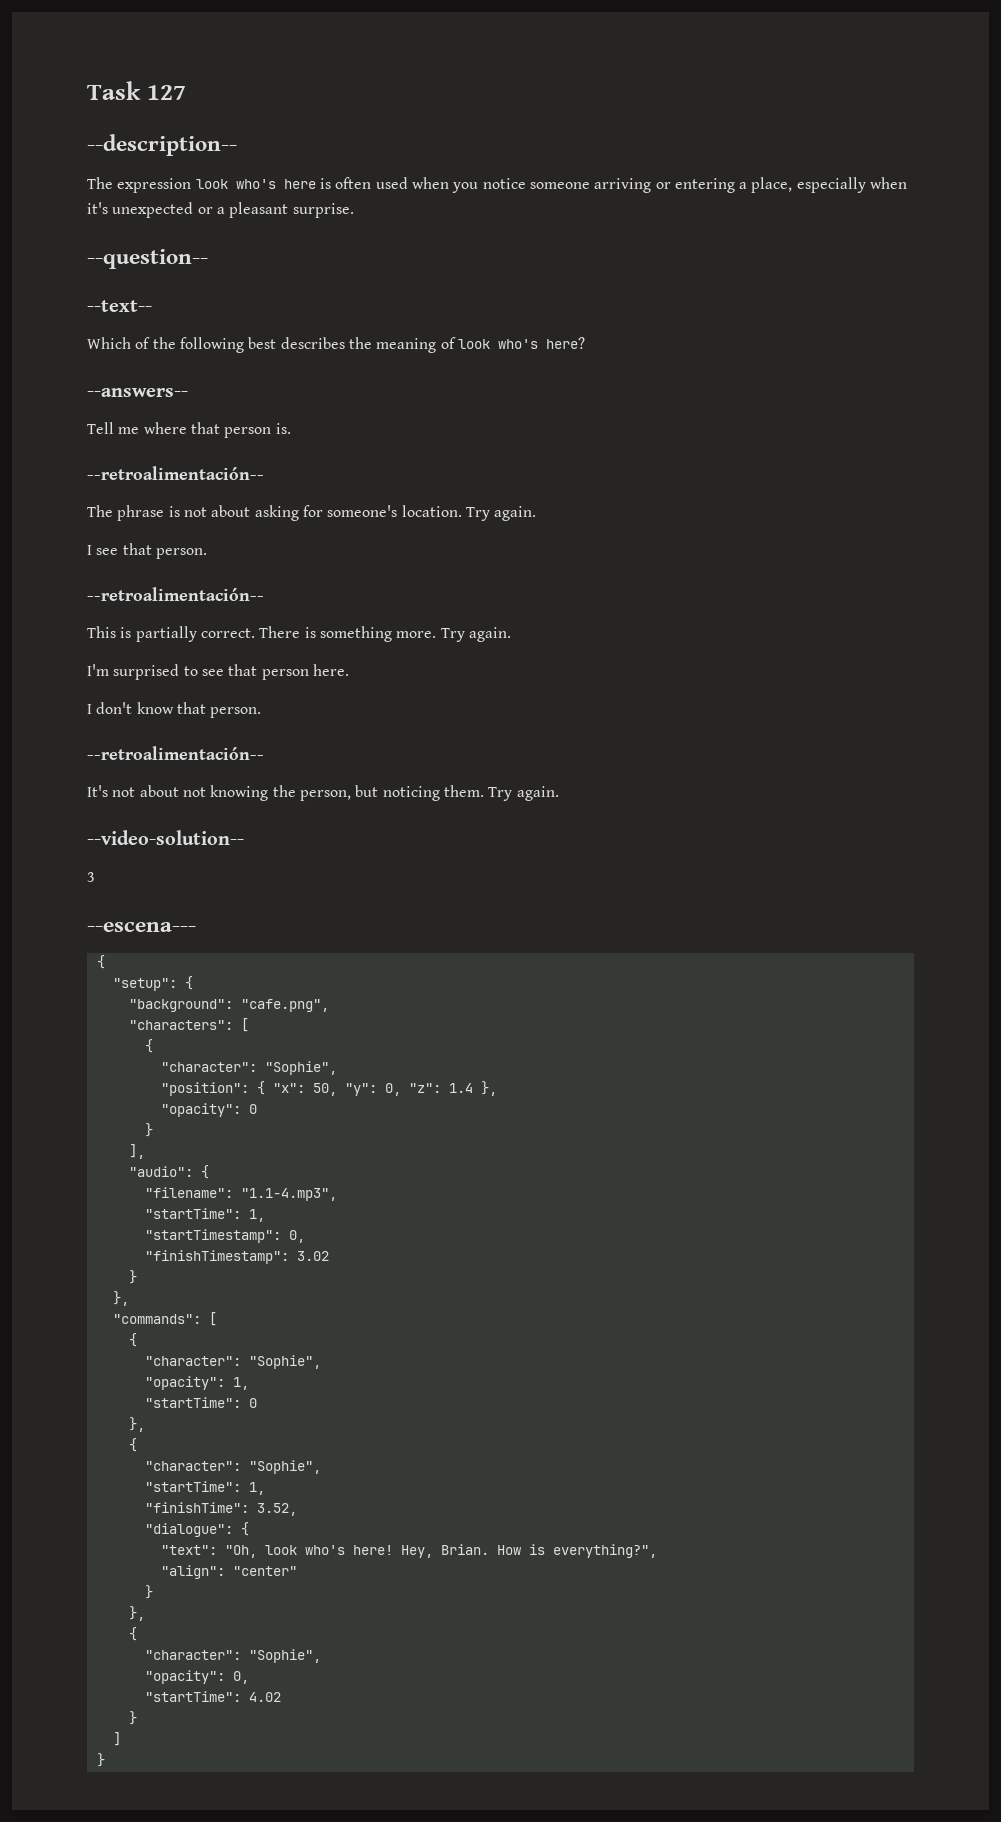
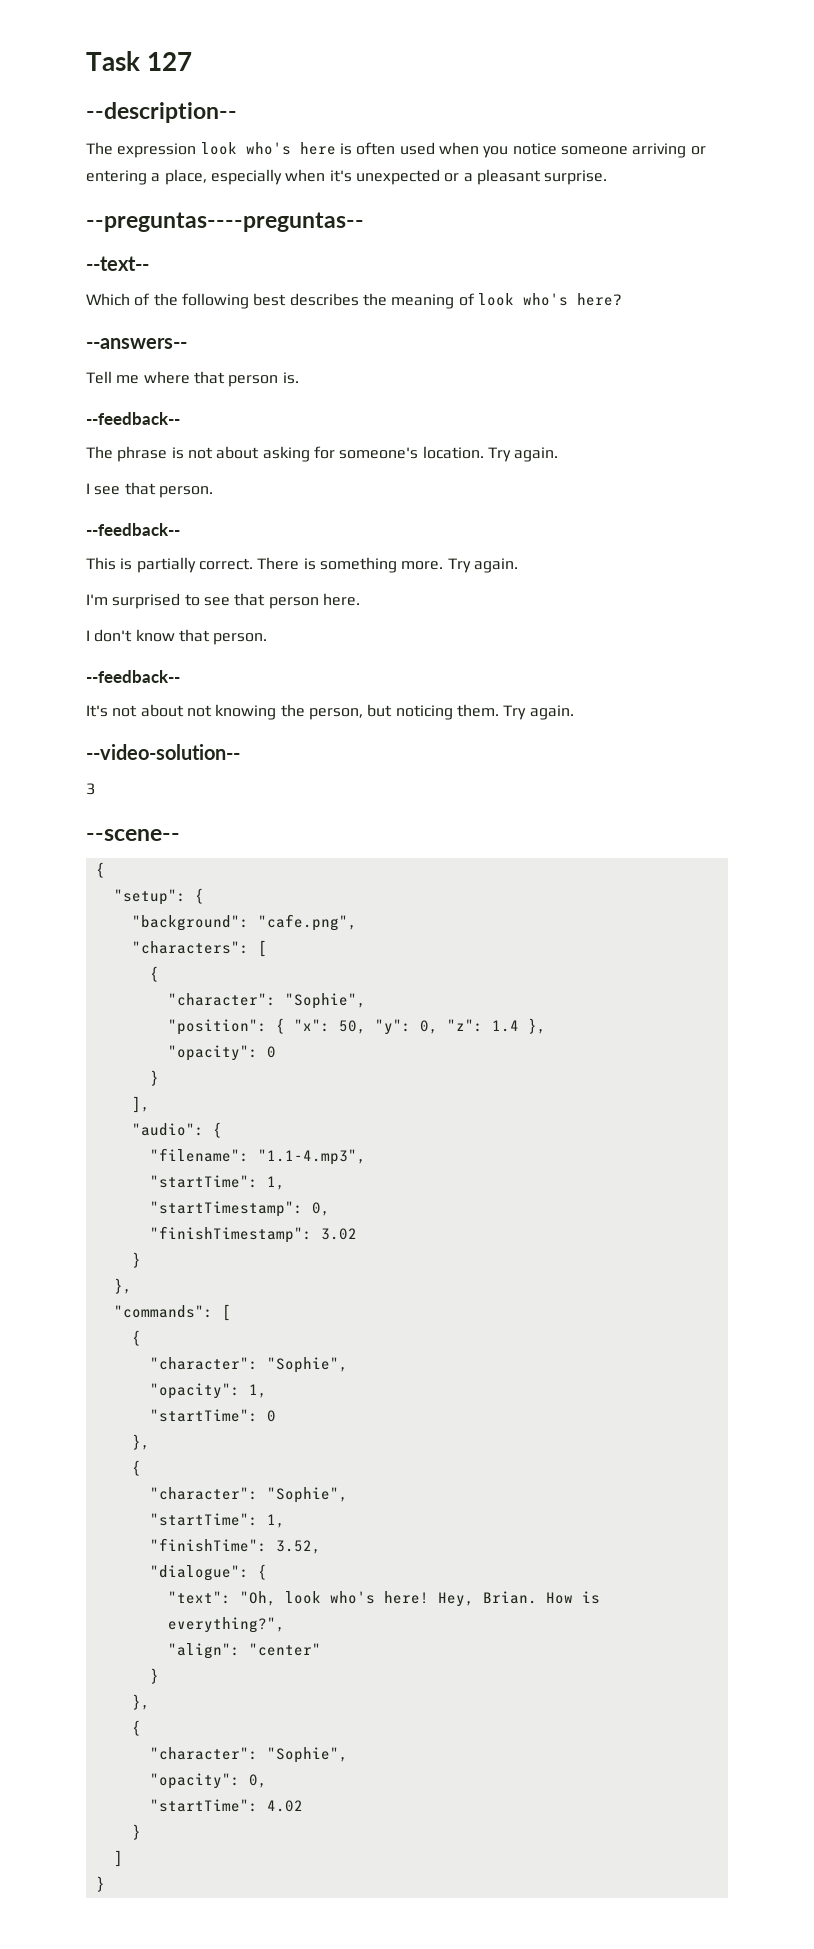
[87,249,208,269] --question-- -> [86,212,364,232] --preguntas----preguntas--
[87,466,264,480] --retroalimentación-- -> [86,412,180,425] --feedback--
[87,587,264,601] --retroalimentación-- -> [86,523,180,536] --feedback--
[87,746,264,760] --retroalimentación-- -> [86,670,180,683] --feedback--
[87,922,196,932] --escena--- -> [86,829,180,841] --scene--

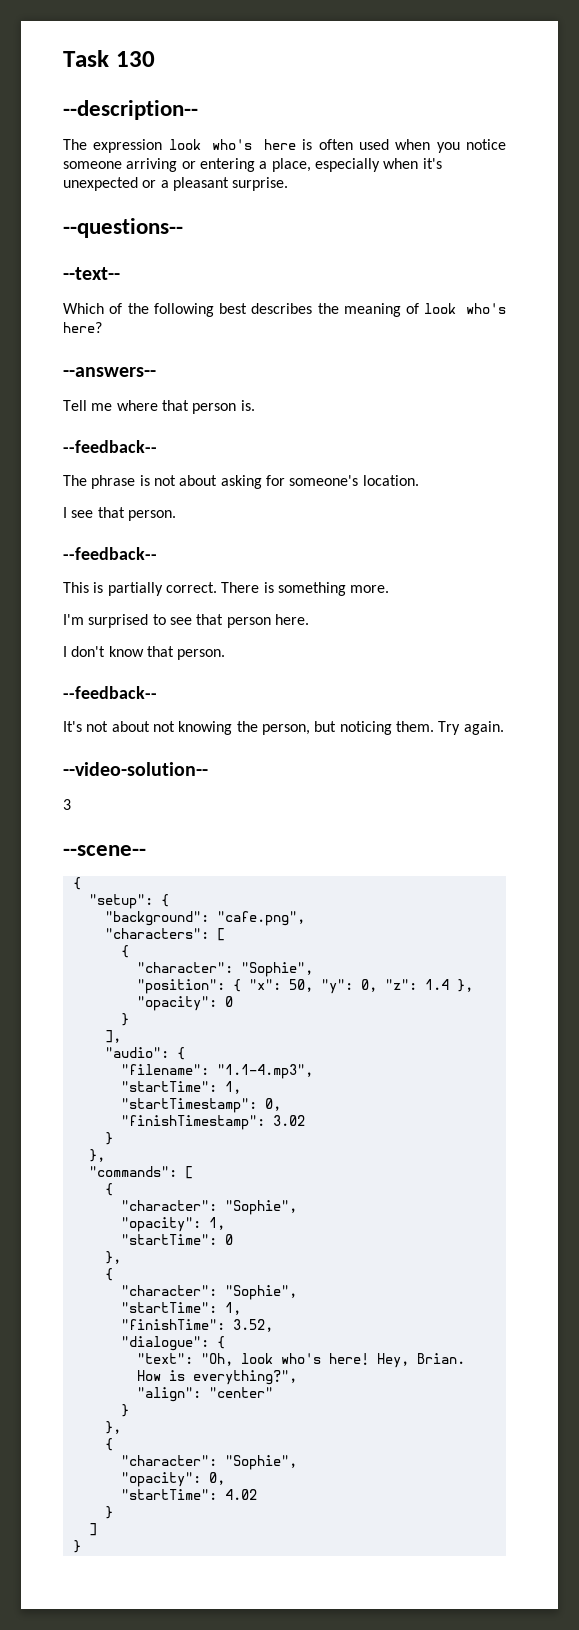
[147,52,193,71] 127 -> [115,51,155,67] 130
[86,212,364,232] --preguntas----preguntas-- -> [63,218,183,238] --questions--
[487,447,559,462] Try again. -> (419, 480) none
[447,558,518,573] Try again. -> (390, 589) none

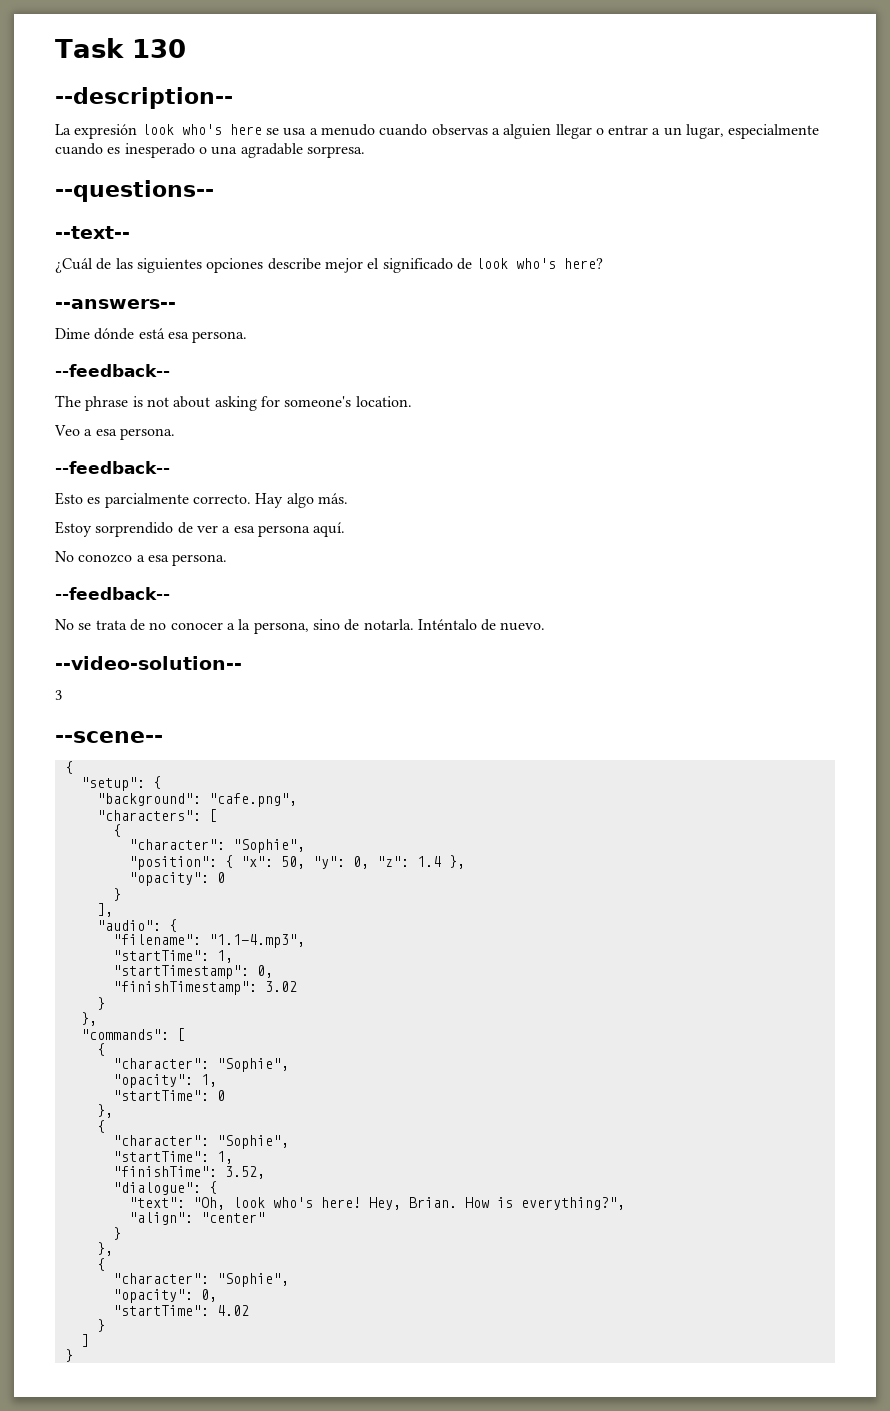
[63,139,163,153] The expression -> [55,124,138,139] La expresión
[302,139,506,153] [63,158,442,172] [63,177,289,191] [63,218,183,238] [63,267,120,280] [63,303,506,317] [63,322,102,333] [63,367,156,377] [63,400,255,414] is often used when you notice someone arriving or entering a place, especially when it's unexpected or a pleasant surprise. // --questions-- // --text-- // Which of the following best describes the meaning of look who's here? // --answers-- // Tell me where that person is. -> [265,124,820,139] [55,143,365,158] [55,180,214,202] [55,226,130,239] [55,258,604,273] [55,299,176,309] [55,328,248,343] se usa a menudo cuando observas a alguien llegar o entrar a un lugar, especialmente cuando es inesperado o una agradable sorpresa. // --questions-- // --text-- // ¿Cuál de las siguientes opciones describe mejor el significado de look who's here? // --answers-- // Dime dónde está esa persona.
[63,507,176,521] [63,547,157,560] [63,582,390,596] [63,614,309,628] [63,646,226,660] [63,686,157,699] [63,721,504,735] I see that person. // --feedback-- // This is partially correct. There is something more. // I'm surprised to see that person here. // I don't know that person. // --feedback-- // It's not about not knowing the person, but noticing them. Try again. -> [54,425,175,440] [55,461,170,474] [55,492,348,508] [55,521,346,537] [55,551,228,566] [55,587,170,600] [55,619,546,634] Veo a esa persona. // --feedback-- // Esto es parcialmente correcto. Hay algo más. // Estoy sorprendido de ver a esa persona aquí. // No conozco a esa persona. // --feedback-- // No se trata de no conocer a la persona, sino de notarla. Inténtalo de nuevo.

